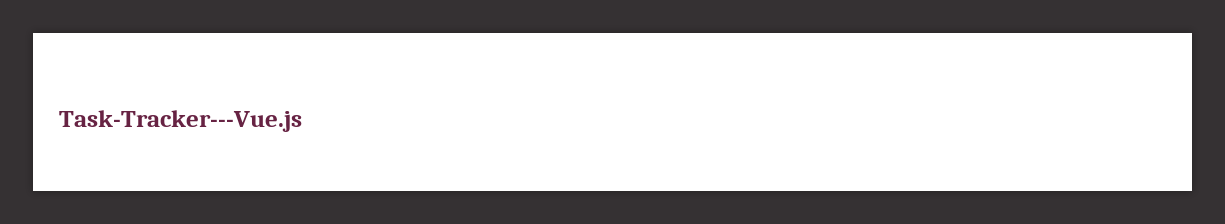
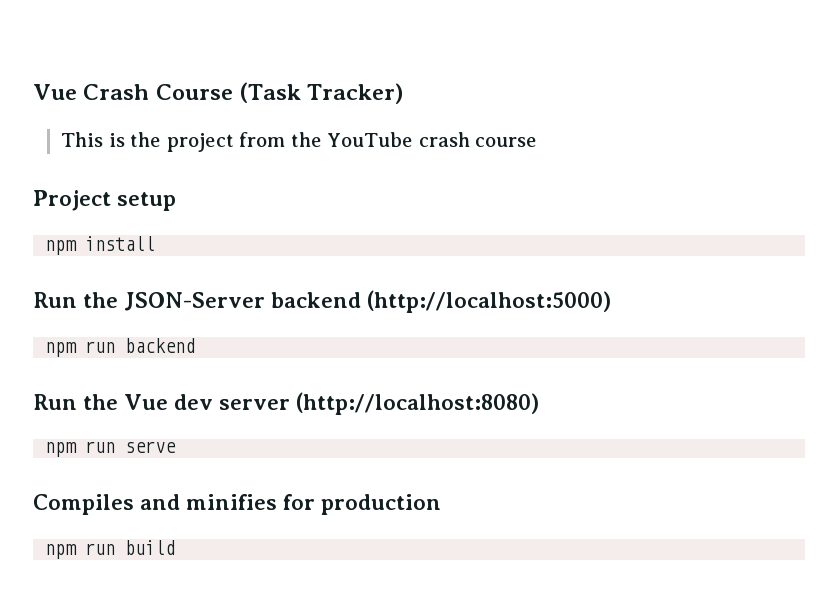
[59,110,302,132] Task-Tracker---Vue.js -> [33,82,404,104] [60,132,538,152] [33,190,177,211] [45,236,156,255] [33,290,612,313] [45,338,196,357] [33,392,540,415] [45,441,177,457] [33,494,442,515] [45,540,176,559] Vue Crash Course (Task Tracker) // This is the project from the YouTube crash course // Project setup // npm install // Run the JSON-Server backend (http://localhost:5000) // npm run backend // Run the Vue dev server (http://localhost:8080) // npm run serve // Compiles and minifies for production // npm run build

